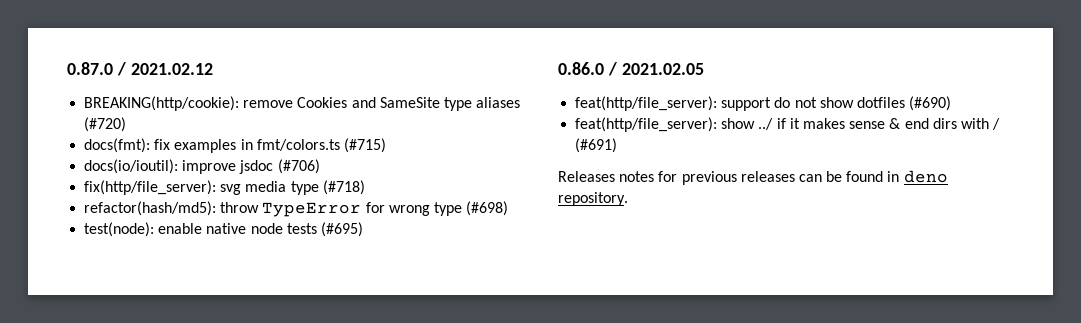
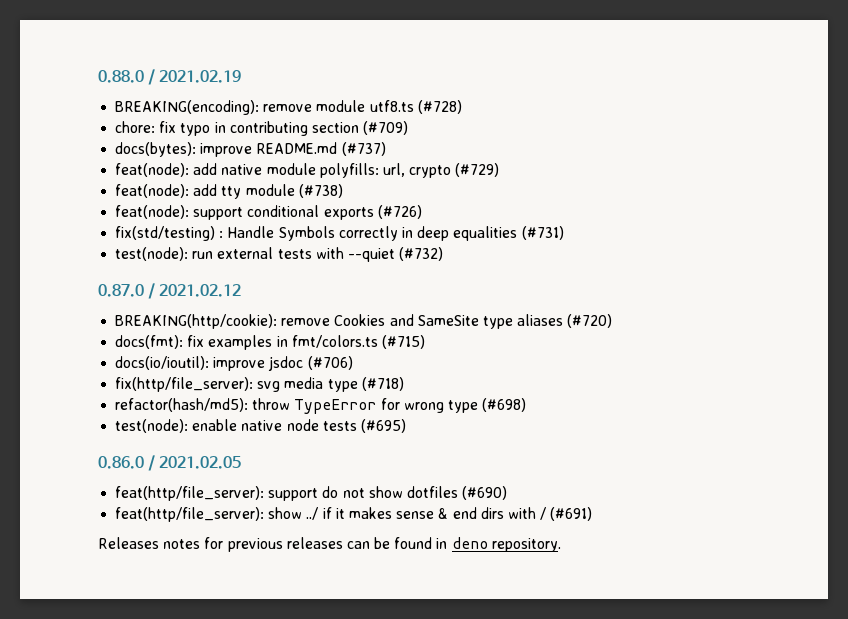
(67, 68) none -> [98,69,242,85] [115,100,462,115] [115,121,409,136] [115,142,386,157] [115,163,500,178] [115,184,343,199] [115,205,422,220] [115,226,564,241] [115,247,444,262] 0.88.0 / 2021.02.19 // BREAKING(encoding): remove module utf8.ts (#728) // chore: fix typo in contributing section (#709) // docs(bytes): improve README.md (#737) // feat(node): add native module polyfills: url, crypto (#729) // feat(node): add tty module (#738) // feat(node): support conditional exports (#726) // fix(std/testing) : Handle Symbols correctly in deep equalities (#731) // test(node): run external tests with --quiet (#732) //

